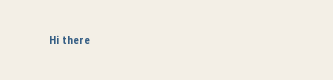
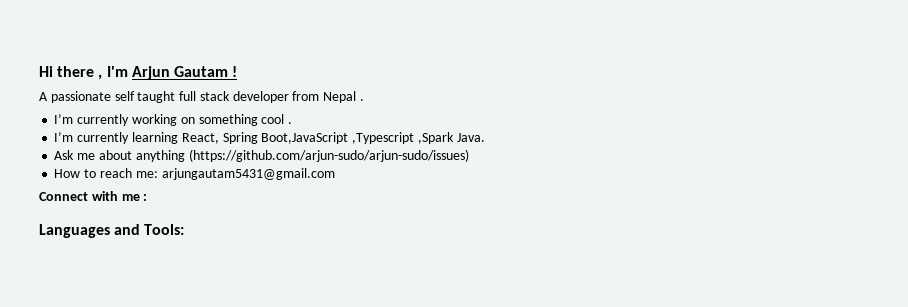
(91, 40) none -> [98,66,238,80] [39,91,365,103] [54,114,293,126] [54,132,485,144] [54,149,469,162] [54,168,335,180] [39,191,148,201] [39,224,185,238] , I'm Arjun Gautam ! // A passionate self taught full stack developer from Nepal . // I’m currently working on something cool . // I’m currently learning React, Spring Boot,JavaScript ,Typescript ,Spark Java. // Ask me about anything (https://github.com/arjun-sudo/arjun-sudo/issues) // How to reach me: arjungautam5431@gmail.com // Connect with me : // Languages and Tools:

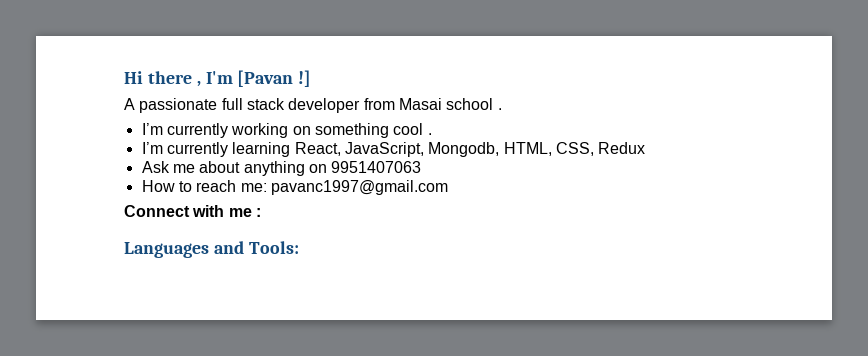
[131,66,238,80] Arjun Gautam ! -> [237,70,312,87] [Pavan !]
[114,91,176,103] self taught -> (218, 105) none
[323,91,357,103] Nepal -> [398,98,494,110] Masai school
[222,132,485,144] Spring Boot,JavaScript ,Typescript ,Spark Java. -> [344,142,646,157] JavaScript, Mongodb, HTML, CSS, Redux
[188,149,469,162] (https://github.com/arjun-sudo/arjun-sudo/issues) -> [308,161,422,173] on 9951407063
[161,168,335,180] arjungautam5431@gmail.com -> [270,180,448,195] pavanc1997@gmail.com

